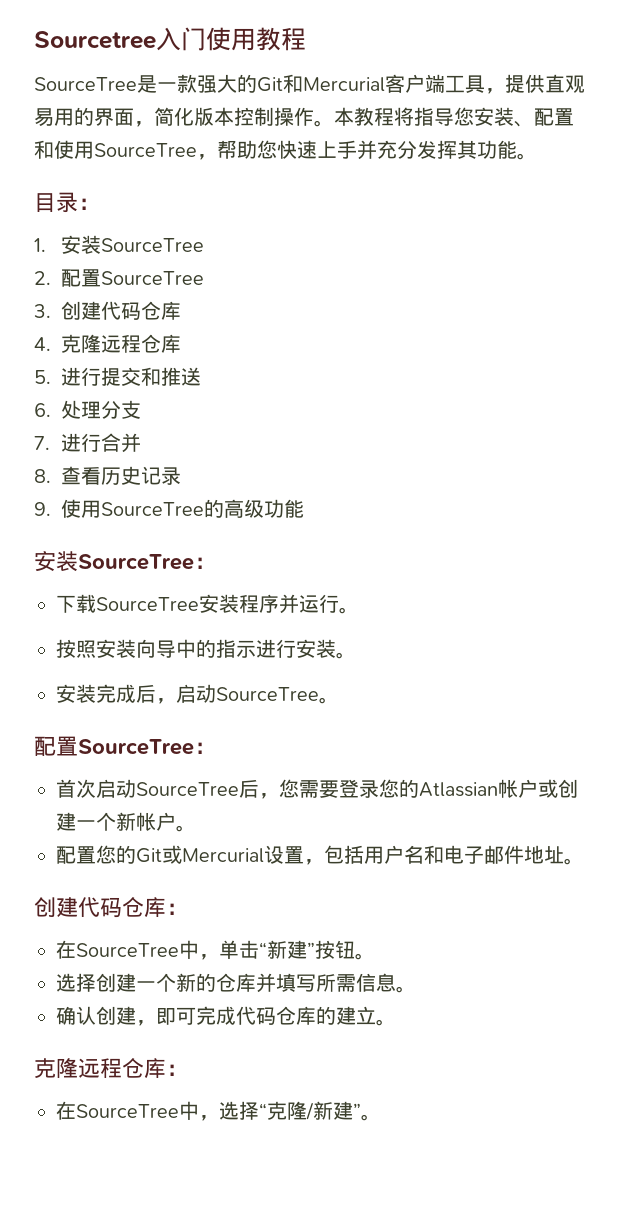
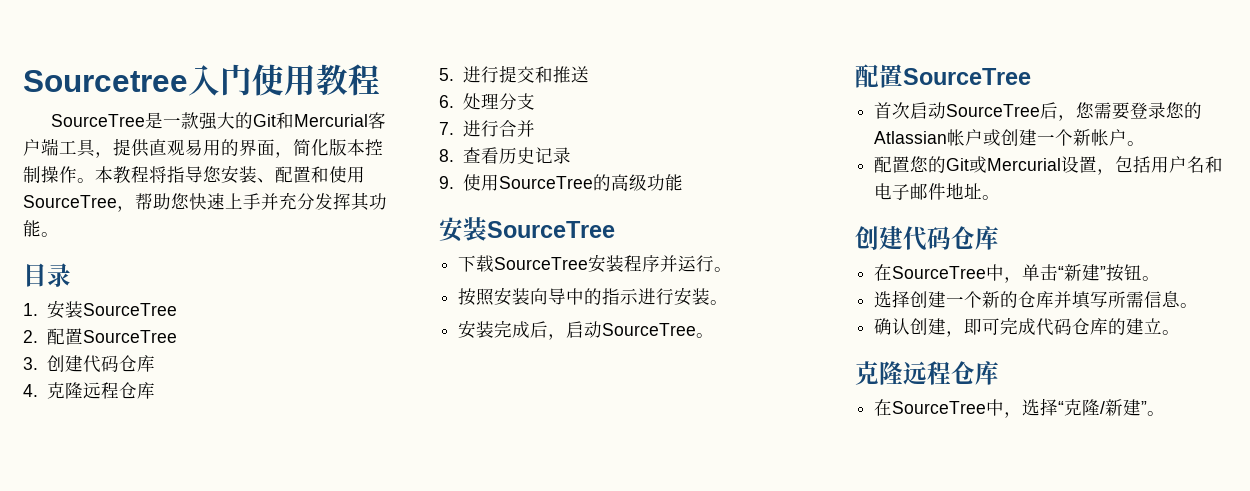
[78,198,100,210] ： -> (71, 275) none
[194,557,216,569] ： -> (615, 229) none
[194,742,216,754] ： -> (1031, 76) none
[166,903,188,915] ： -> (999, 238) none
[166,1064,188,1076] ： -> (999, 373) none

